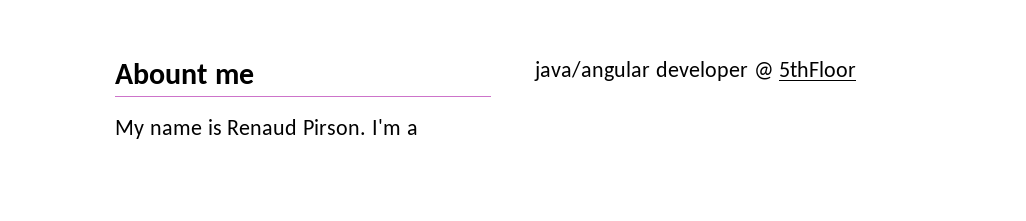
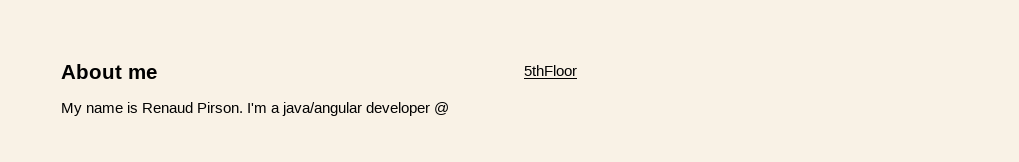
[115,63,207,84] Abount -> [61,64,122,79] About

